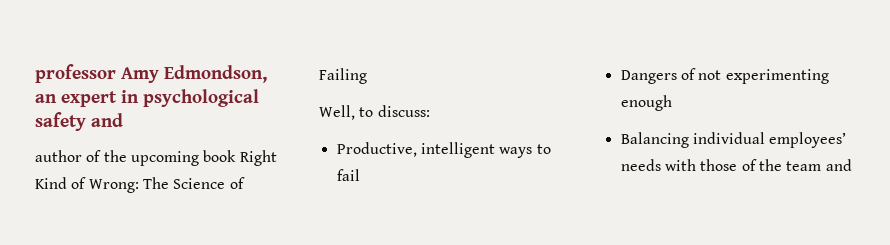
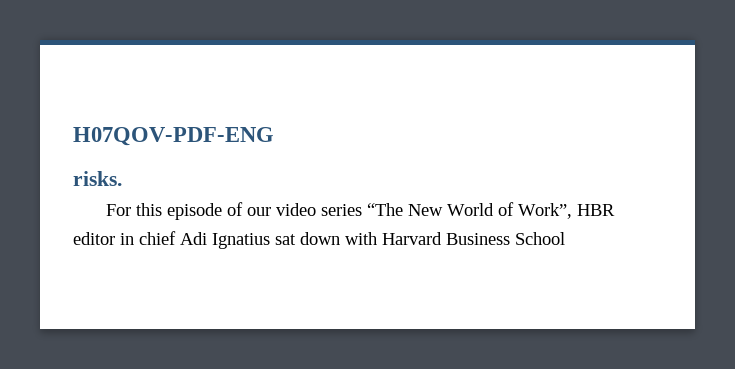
[35,64,267,83] [35,89,259,107] [35,112,123,131] [35,150,277,166] [35,177,245,193] [319,68,367,84] [319,105,430,120] [336,142,551,158] [336,169,360,181] [620,68,829,84] [620,95,672,111] [620,132,847,148] [620,159,852,171] professor Amy Edmondson, an expert in psychological safety and // author of the upcoming book Right Kind of Wrong: The Science of Failing // Well, to discuss: // Productive, intelligent ways to fail // Dangers of not experimenting enough // Balancing individual employees’ needs with those of the team and -> [73,127,274,146] [73,171,122,186] [106,202,616,220] [73,231,565,249] H07QOV-PDF-ENG // risks. // For this episode of our video series “The New World of Work”, HBR // editor in chief Adi Ignatius sat down with Harvard Business School

